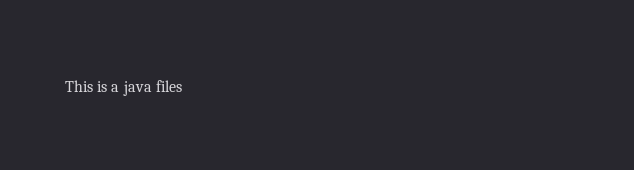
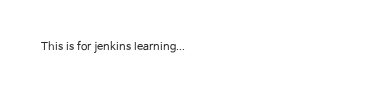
[111,80,182,96] a java files -> [76,40,185,54] for jenkins learning...

